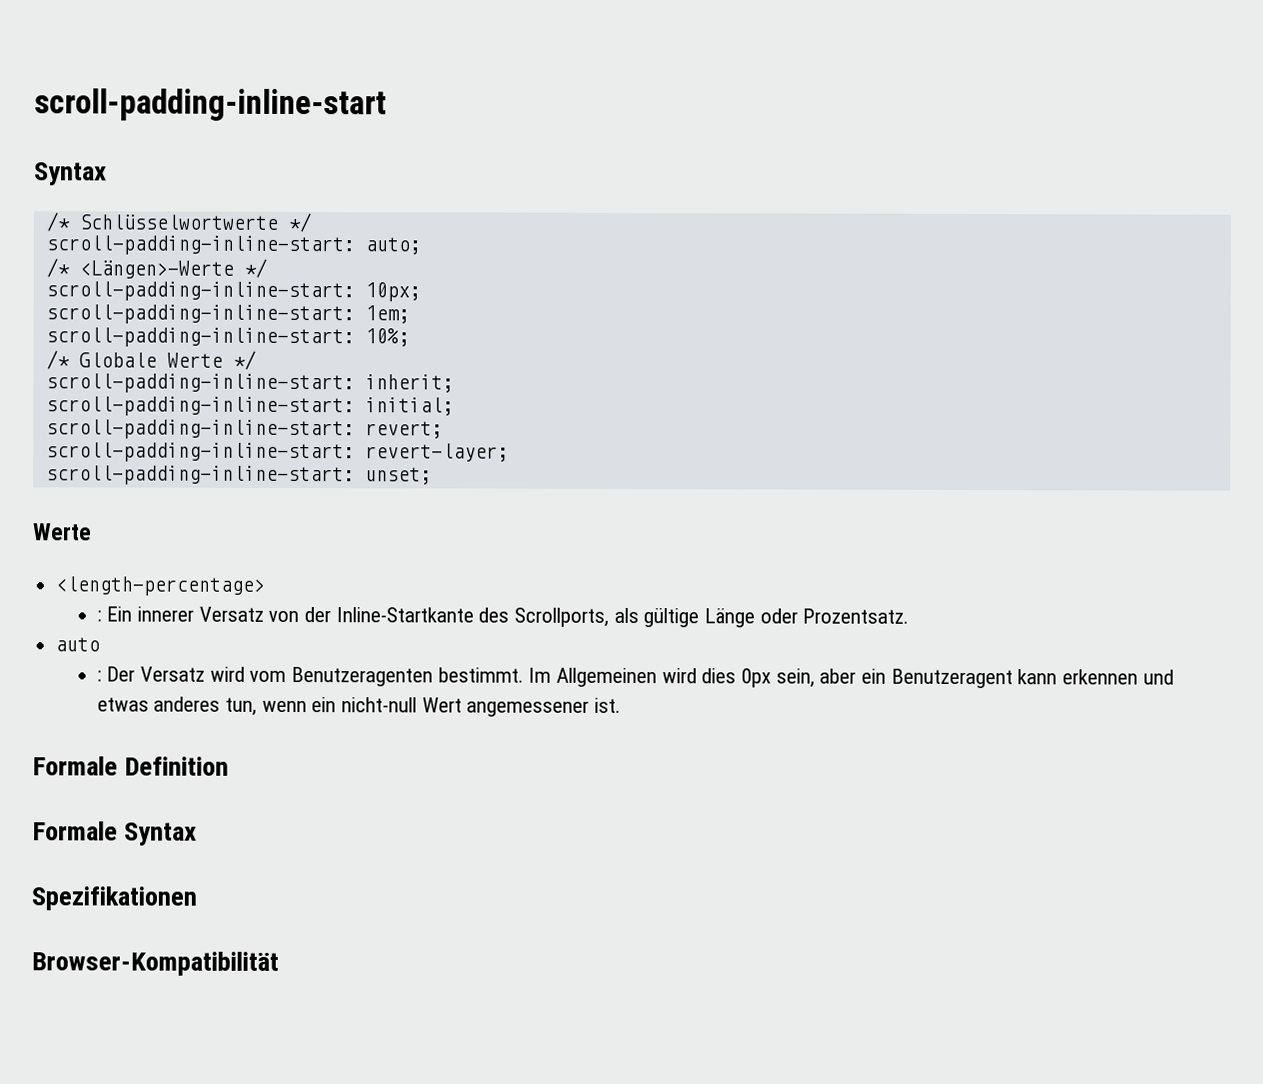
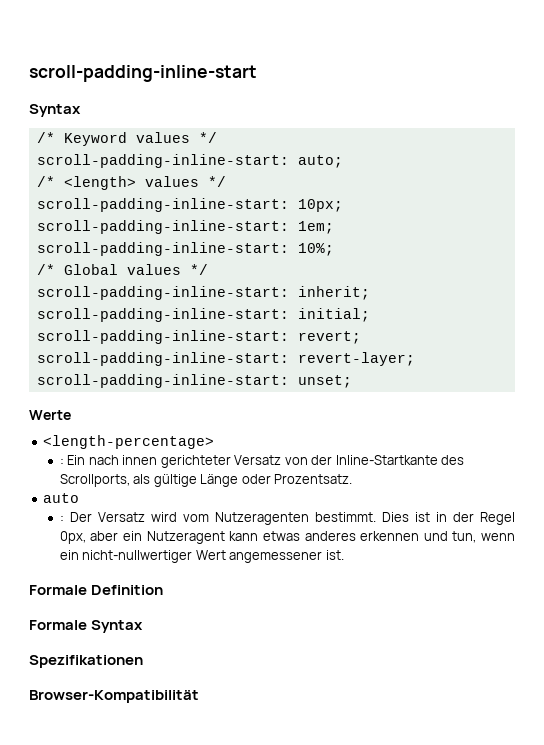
[78,214,278,230] Schlüsselwortwerte -> [63,132,190,146] Keyword values
[78,260,234,279] <Längen>-Werte -> [63,176,199,190] <length> values
[78,352,223,368] Globale Werte -> [63,264,181,275] Global values
[136,606,194,622] innerer -> [88,455,231,468] nach innen gerichteter
[291,666,1174,689] [96,696,221,712] Benutzeragenten bestimmt. Im Allgemeinen wird dies 0px sein, aber ein Benutzeragent kann erkennen und etwas anderes -> [214,512,515,525] [59,531,448,544] Nutzeragenten bestimmt. Dies ist in der Regel 0px, aber ein Nutzeragent kann etwas anderes erkennen und
[341,697,418,713] nicht-null -> [82,550,193,563] nicht-nullwertiger

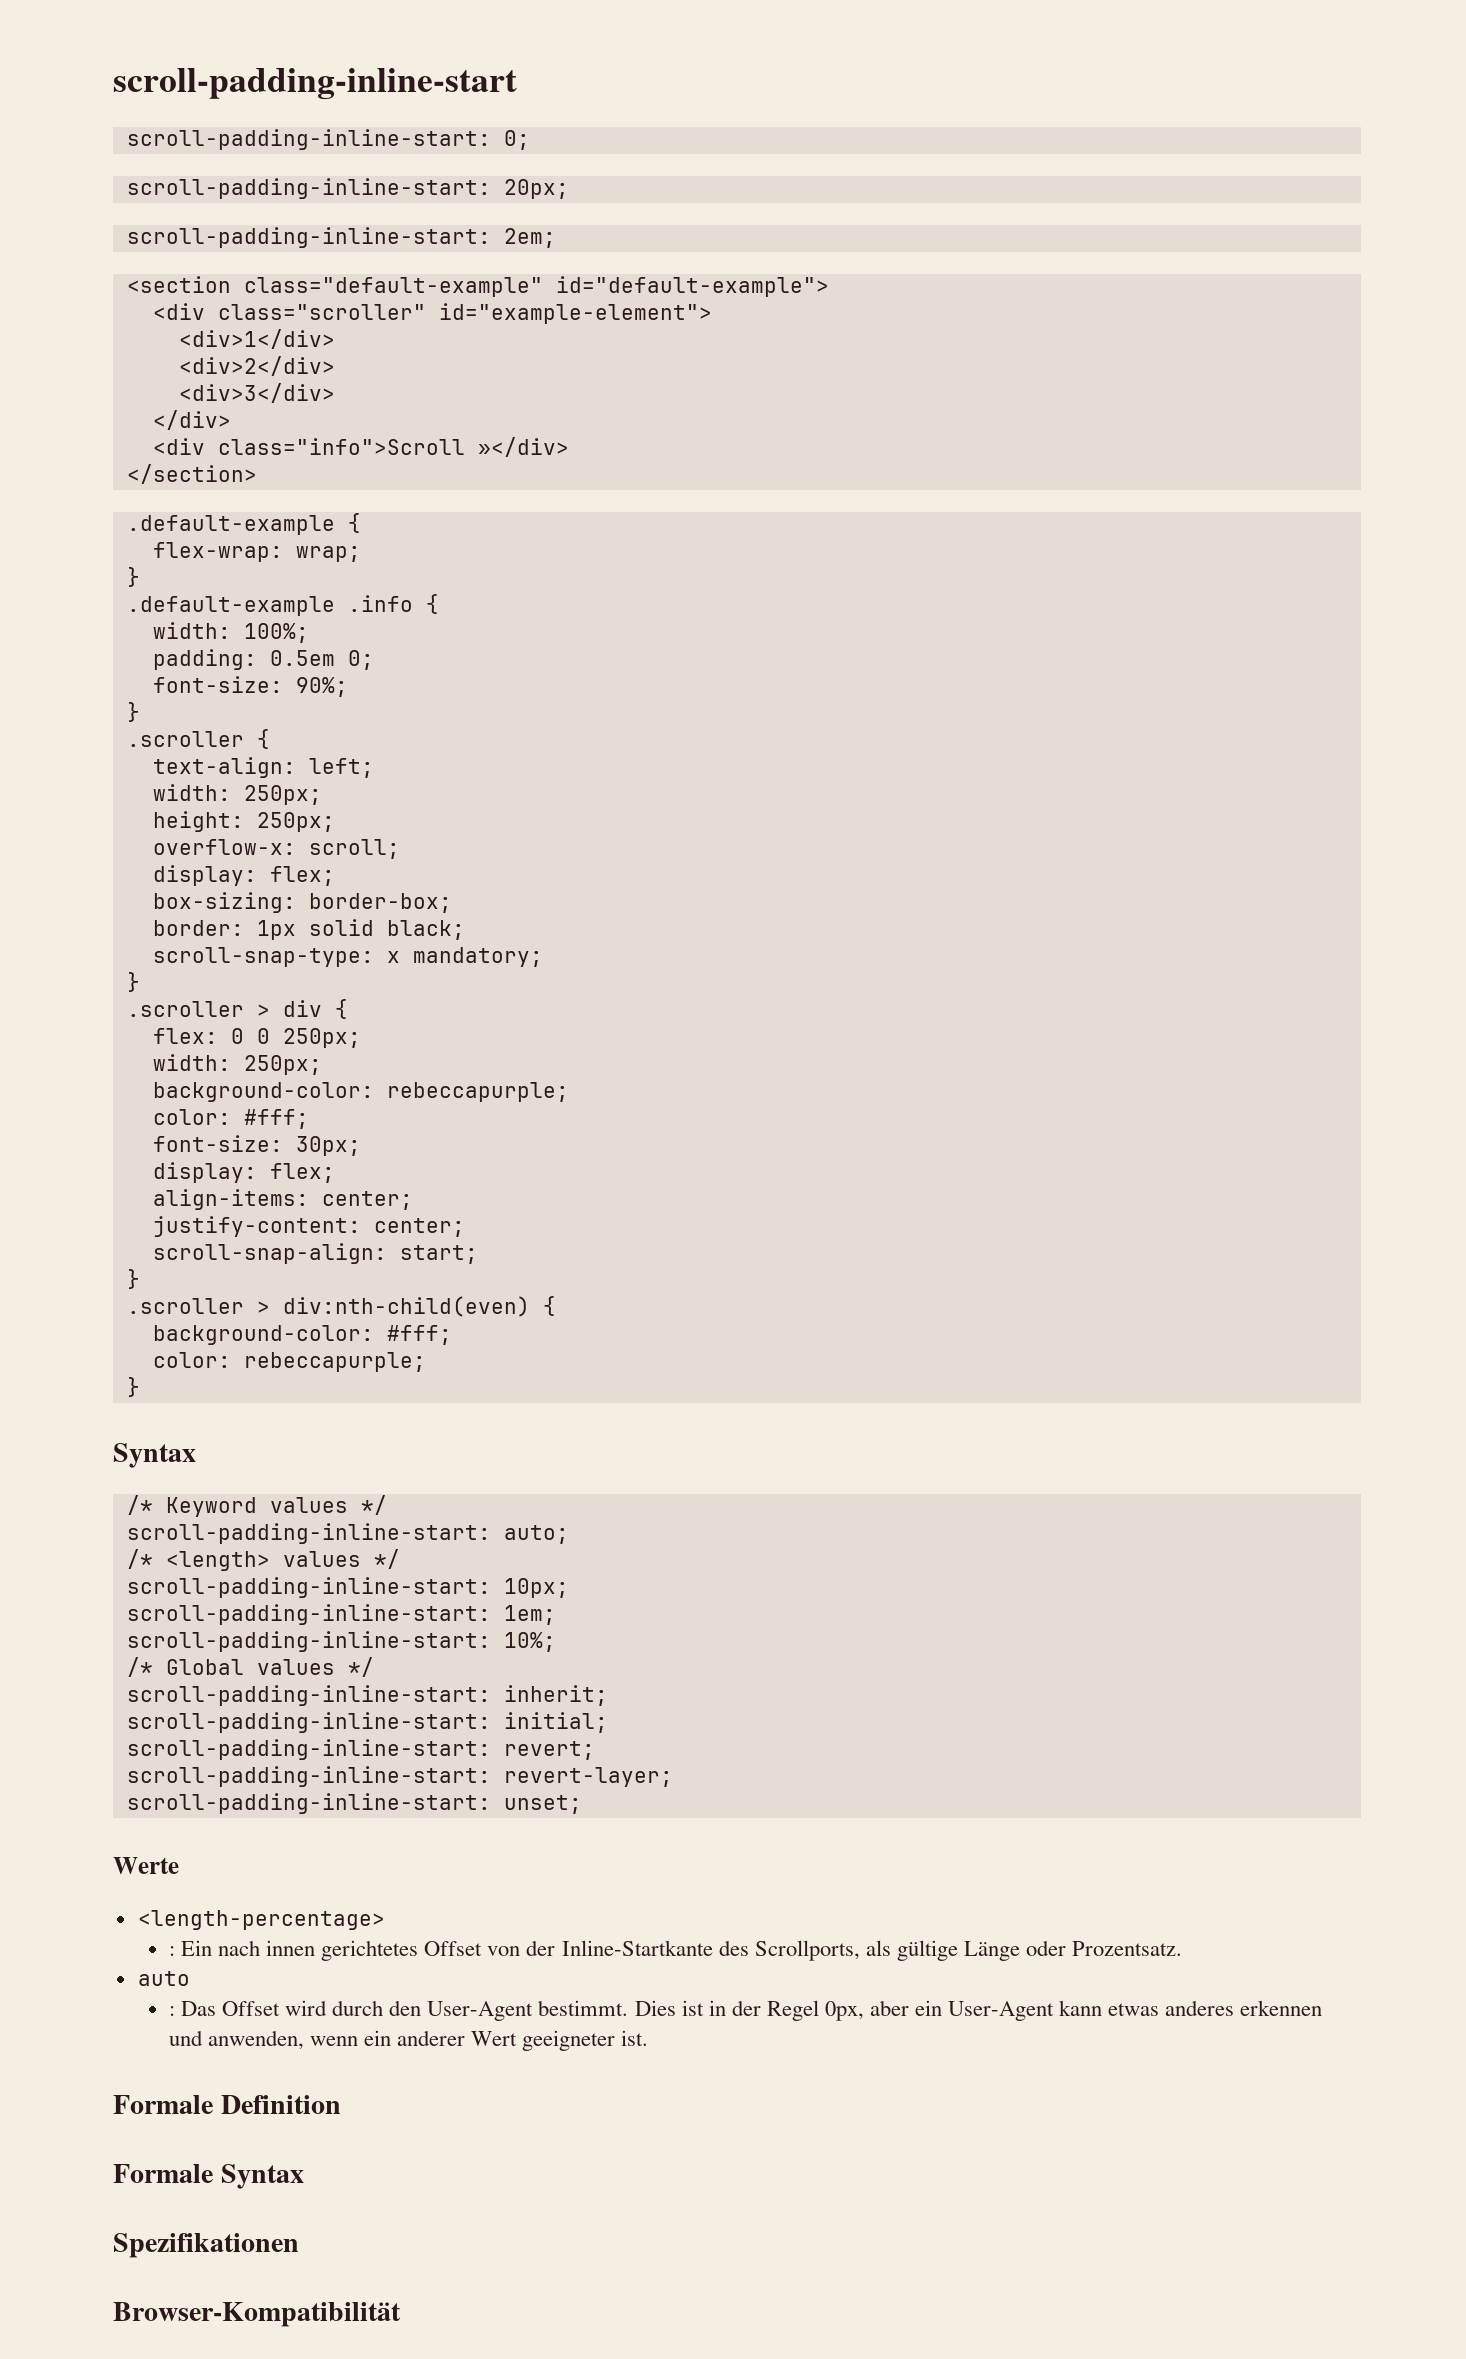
(257, 73) none -> [126,129,530,150] [126,178,569,199] [126,227,556,248] [126,276,829,297] [152,303,712,324] [178,329,335,349] [178,356,335,376] [178,383,335,403] [152,410,231,430] [152,437,569,457] [126,464,257,484] [126,513,361,535] [152,542,361,562] [126,567,140,587] [126,594,439,616] [152,622,309,643] [152,649,374,670] [152,676,348,697] [126,702,140,722] [126,729,270,749] [152,757,374,778] [152,784,322,805] [152,811,335,832] [152,839,400,859] [152,865,335,886] [152,892,452,913] [152,919,465,940] [152,947,543,967] [126,972,140,992] [126,999,348,1019] [152,1028,361,1048] [152,1054,322,1075] [152,1082,569,1102] [152,1109,309,1129] [152,1135,361,1156] [152,1162,335,1183] [152,1189,413,1210] [152,1216,465,1237] [152,1243,478,1264] [126,1269,140,1289] [126,1296,556,1317] [152,1325,452,1345] [152,1352,426,1372] [126,1377,140,1397] // scroll-padding-inline-start: 0; // scroll-padding-inline-start: 20px; // scroll-padding-inline-start: 2em; // <section class="default-example" id="default-example"> // <div class="scroller" id="example-element"> // <div>1</div> // <div>2</div> // <div>3</div> // </div> // <div class="info">Scroll »</div> // </section> // .default-example { // flex-wrap: wrap; // } // .default-example .info { // width: 100%; // padding: 0.5em 0; // font-size: 90%; // } // .scroller { // text-align: left; // width: 250px; // height: 250px; // overflow-x: scroll; // display: flex; // box-sizing: border-box; // border: 1px solid black; // scroll-snap-type: x mandatory; // } // .scroller > div { // flex: 0 0 250px; // width: 250px; // background-color: rebeccapurple; // color: #fff; // font-size: 30px; // display: flex; // align-items: center; // justify-content: center; // scroll-snap-align: start; // } // .scroller > div:nth-child(even) { // background-color: #fff; // color: rebeccapurple; // }
[160,455,282,468] gerichteter Versatz -> [321,1940,483,1961] gerichtetes Offset
[69,512,309,525] Der Versatz wird vom Nutzeragenten -> [181,2000,534,2021] Das Offset wird durch den User-Agent
[146,531,225,544] Nutzeragent -> [948,2001,1055,2021] User-Agent
[452,531,477,543] tun, -> [208,2030,305,2050] anwenden,
[82,550,323,563] nicht-nullwertiger Wert angemessener -> [397,2030,616,2051] anderer Wert geeigneter

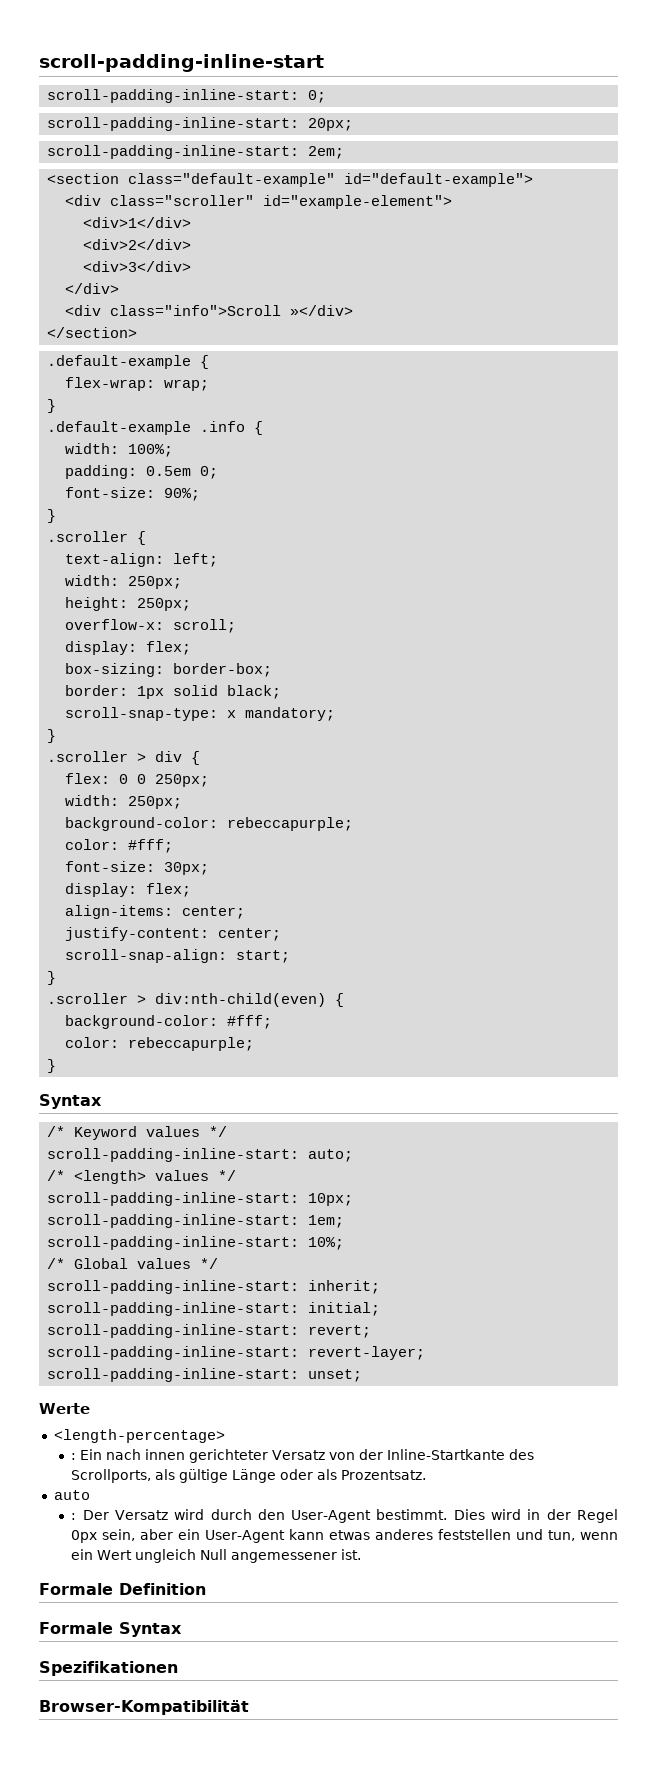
[321,1940,483,1961] gerichtetes Offset -> [189,1449,326,1463] gerichteter Versatz
(1066, 1948) none -> [317,1469,338,1480] als
[181,2001,281,2016] Das Offset -> [82,1510,168,1520] Der Versatz
[681,2000,704,2016] ist -> [491,1509,522,1520] wird
[824,2001,864,2021] 0px, -> [71,1529,136,1543] 0px sein,
[1240,2000,1323,2016] [168,2030,616,2051] erkennen und anwenden, wenn ein anderer Wert geeigneter -> [438,1529,618,1541] [71,1549,338,1563] feststellen und tun, wenn ein Wert ungleich Null angemessener

